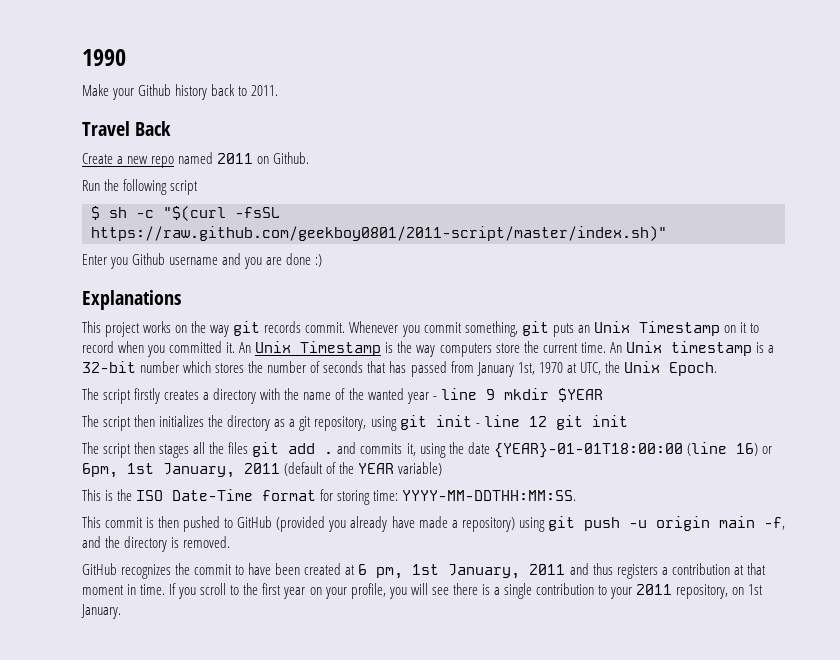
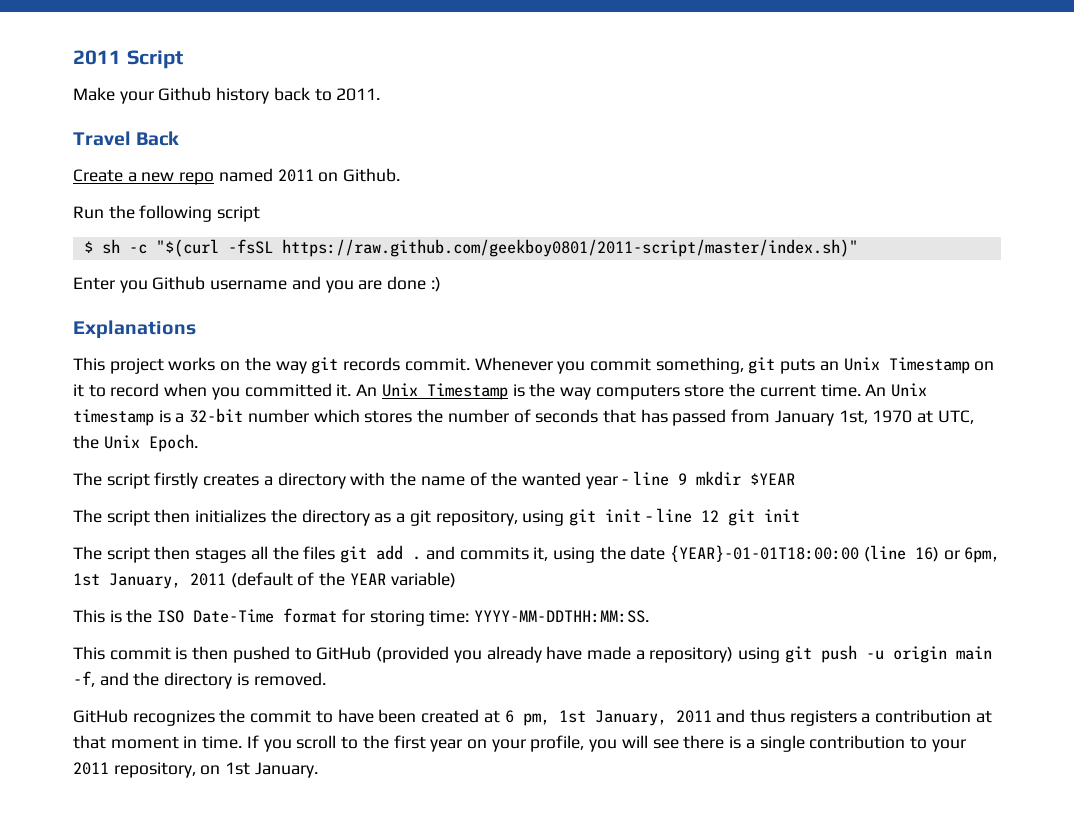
[82,49,126,66] 1990 -> [73,50,183,69] 2011 Script

